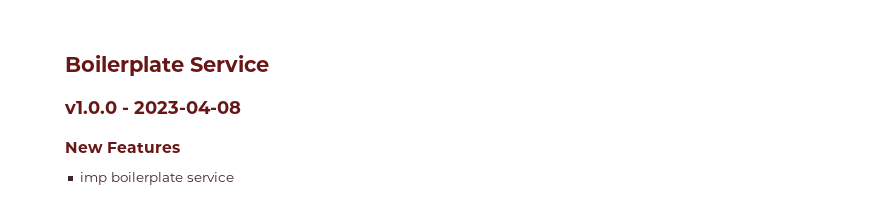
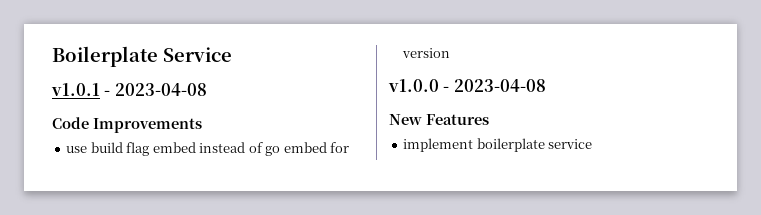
(269, 63) none -> [51,83,207,96] [52,117,202,133] [66,142,350,156] [402,48,451,58] // v1.0.1 - 2023-04-08 // Code Improvements // use build flag embed instead of go embed for version
[79,172,107,185] imp -> [403,138,474,152] implement

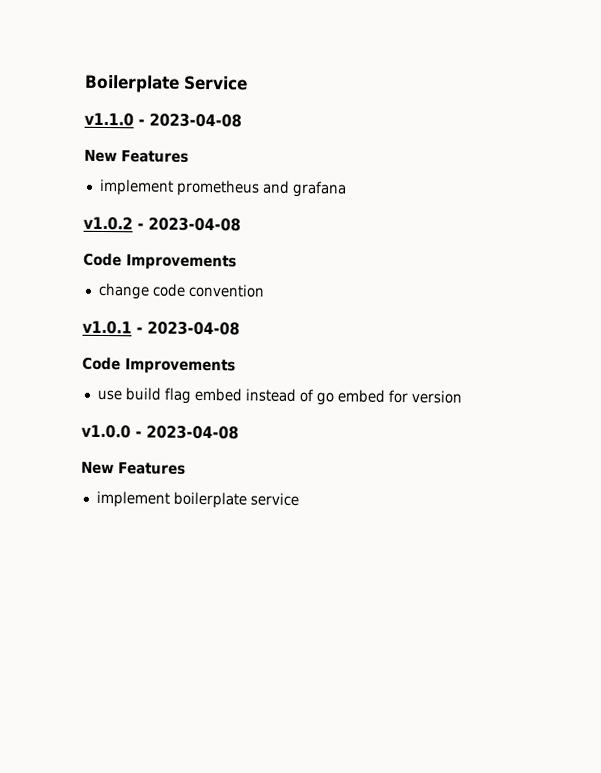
(232, 54) none -> [84,112,242,128] [84,149,189,163] [98,178,347,198] [83,216,241,232] [83,252,237,271] [97,282,265,300] // v1.1.0 - 2023-04-08 // New Features // implement prometheus and grafana // v1.0.2 - 2023-04-08 // Code Improvements // change code convention

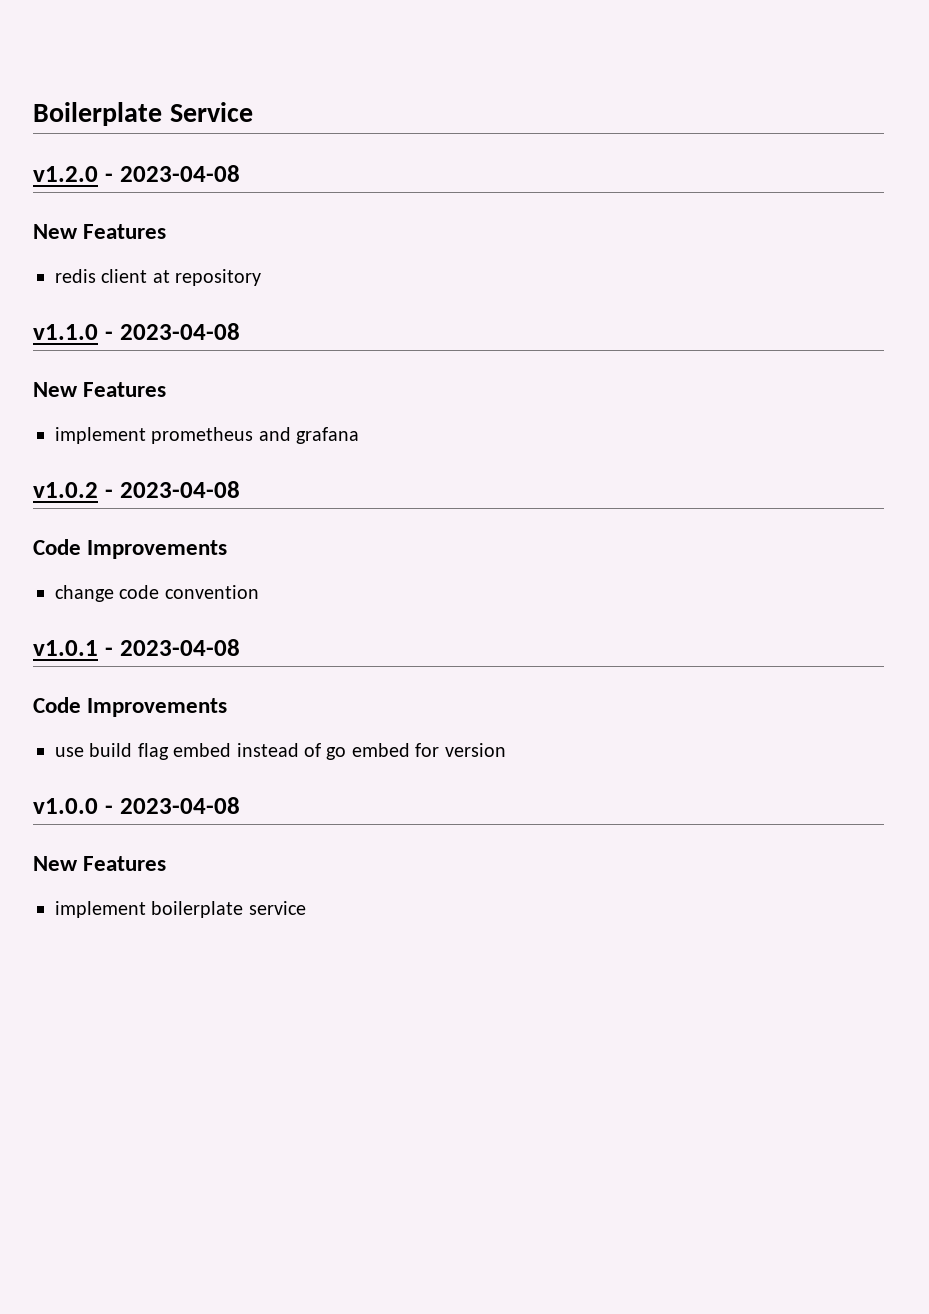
(248, 83) none -> [33,165,240,182] [33,224,167,239] [55,269,262,286] // v1.2.0 - 2023-04-08 // New Features // redis client at repository

